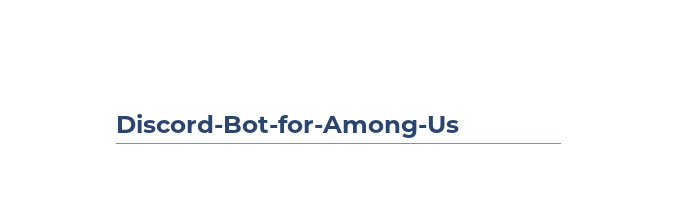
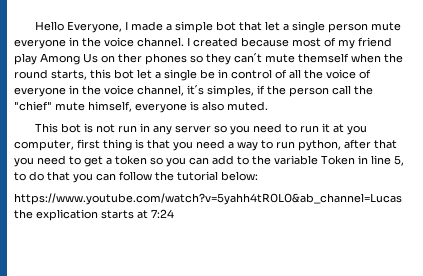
[116,114,459,138] Discord-Bot-for-Among-Us -> [35,21,402,33] [14,37,392,49] [14,53,403,65] [14,69,371,81] [14,85,373,97] [14,101,268,113] [35,123,368,135] [14,139,397,151] [14,155,404,167] [14,171,258,183] [14,193,402,205] [14,209,174,221] Hello Everyone, I made a simple bot that let a single person mute everyone in the voice channel. I created because most of my friend play Among Us on ther phones so they can´t mute themself when the round starts, this bot let a single be in control of all the voice of everyone in the voice channel, it´s simples, if the person call the "chief" mute himself, everyone is also muted. // This bot is not run in any server so you need to run it at you computer, first thing is that you need a way to run python, after that you need to get a token so you can add to the variable Token in line 5, to do that you can follow the tutorial below: // https://www.youtube.com/watch?v=5yahh4tR0L0&ab_channel=Lucas the explication starts at 7:24

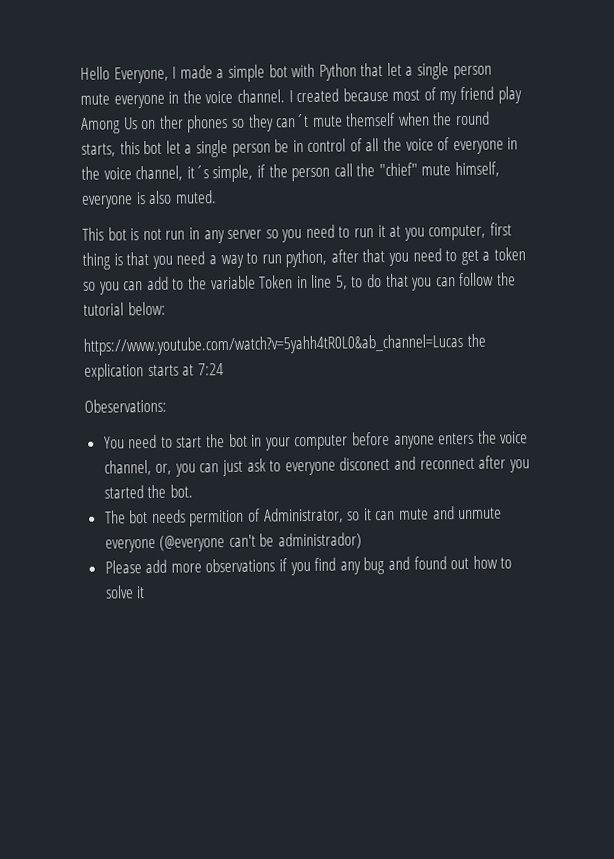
(237, 26) none -> [291,63,357,81] with Python
(197, 75) none -> [231,143,271,157] person
[207,85,254,97] simples, -> [212,164,254,183] simple,
(174, 213) none -> [84,398,167,413] [103,430,529,451] [103,455,530,477] [103,484,193,499] [104,506,503,527] [104,532,363,553] [104,555,513,576] [104,585,146,599] // Obeservations: // You need to start the bot in your computer before anyone enters the voice channel, or, you can just ask to everyone disconect and reconnect after you started the bot. // The bot needs permition of Administrator, so it can mute and unmute everyone (@everyone can't be administrador) // Please add more observations if you find any bug and found out how to solve it

